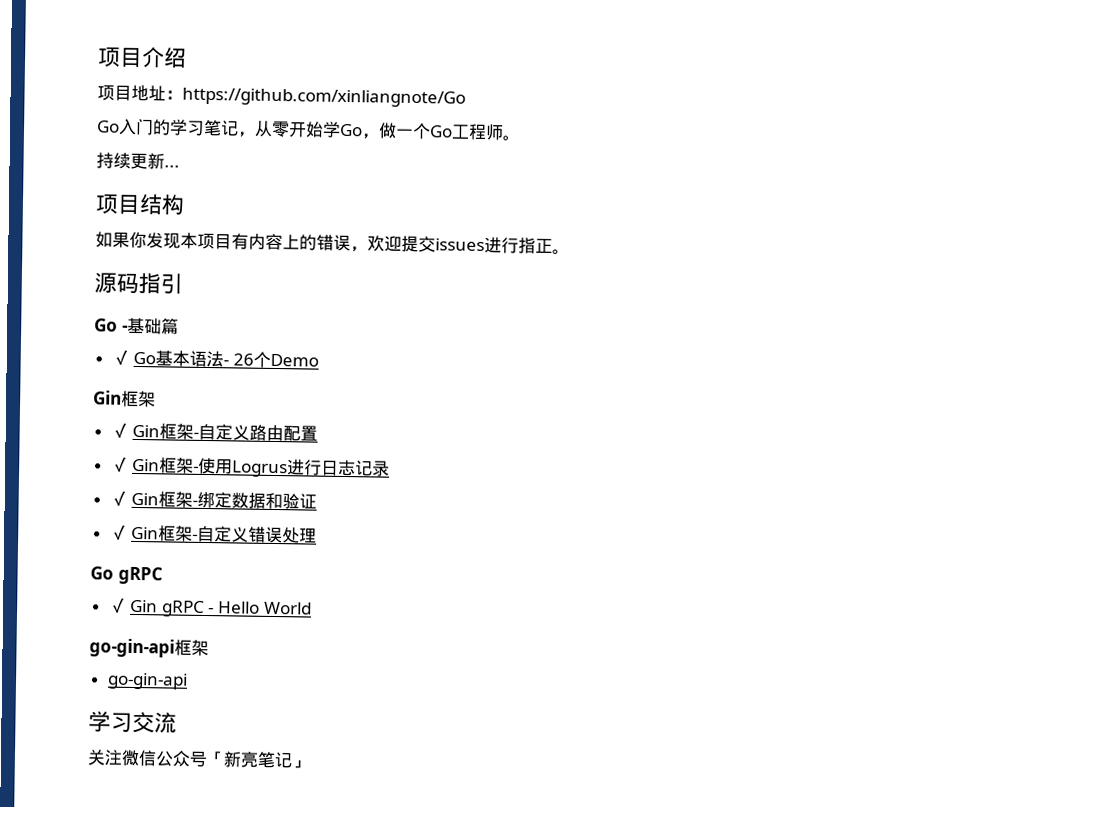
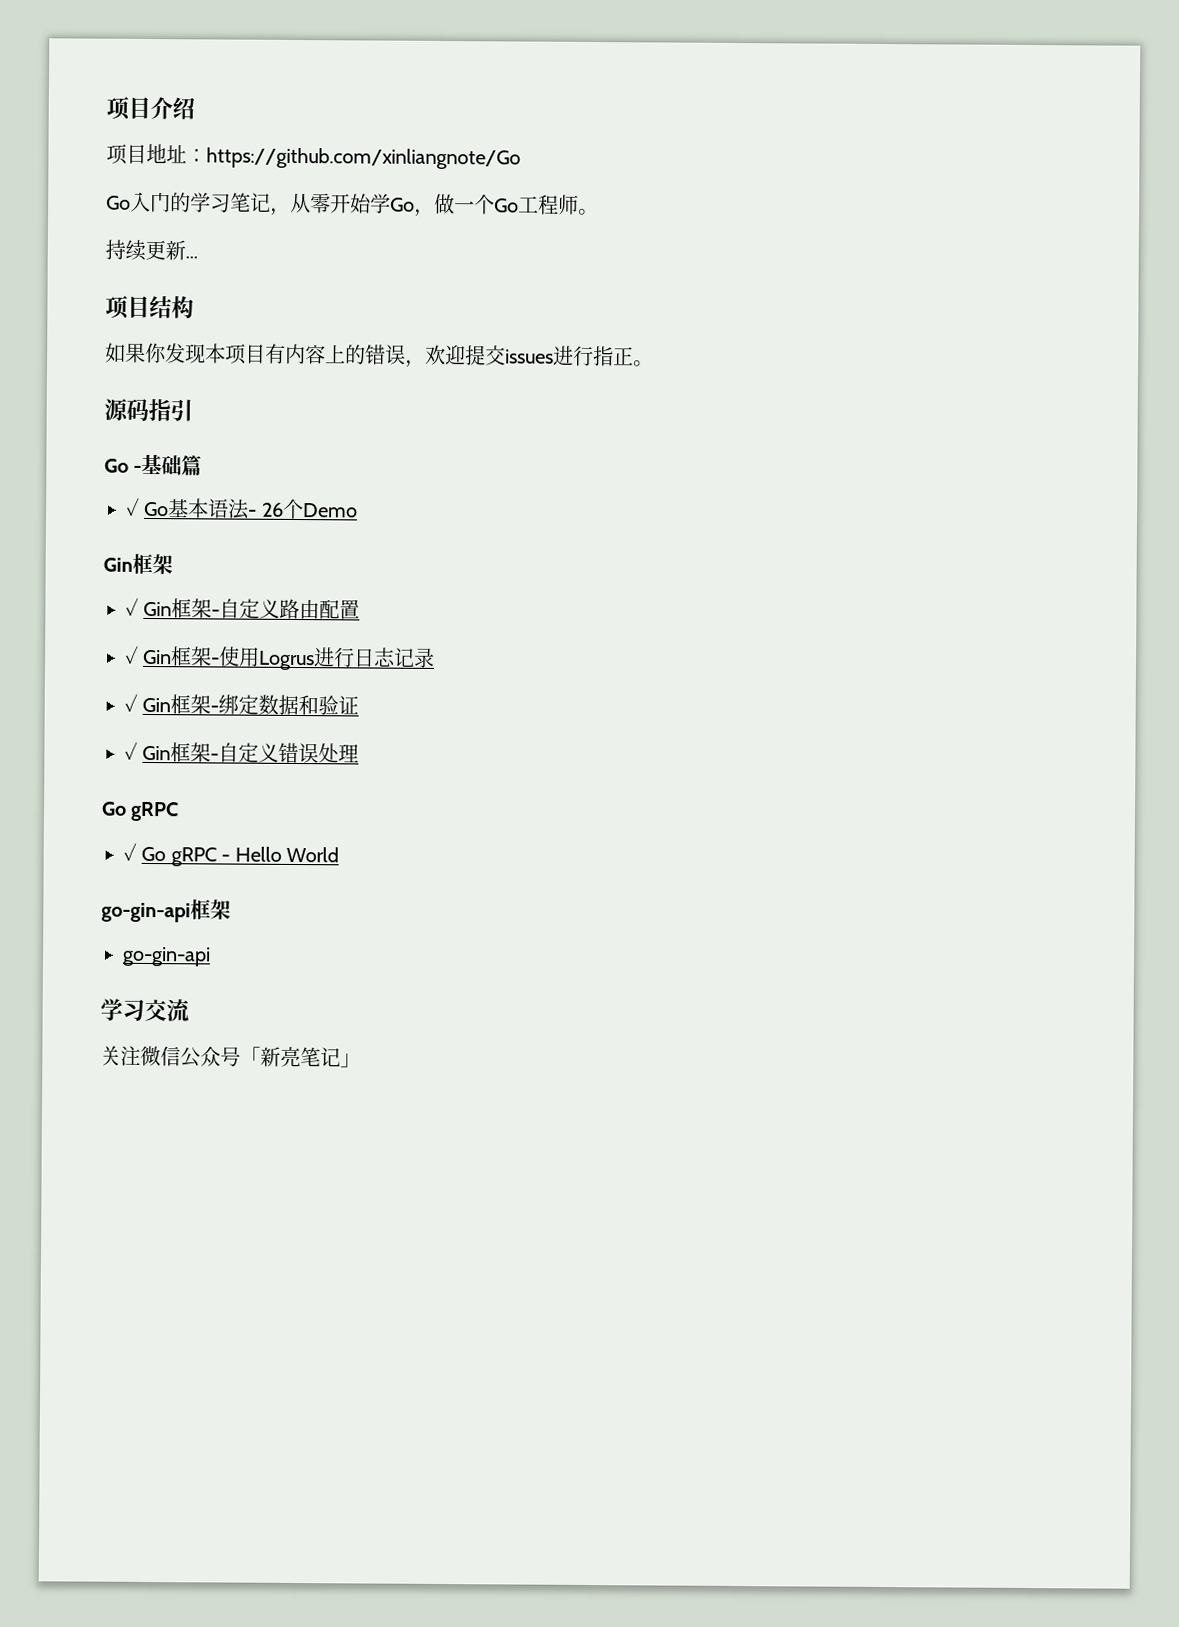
[130,599,159,613] Gin -> [141,846,167,862] Go

